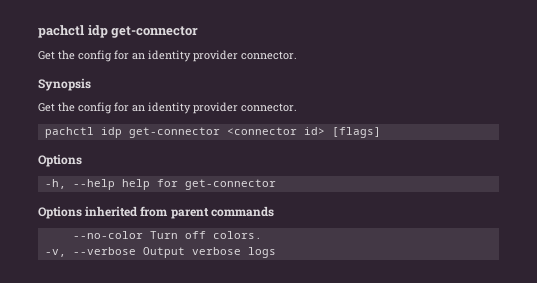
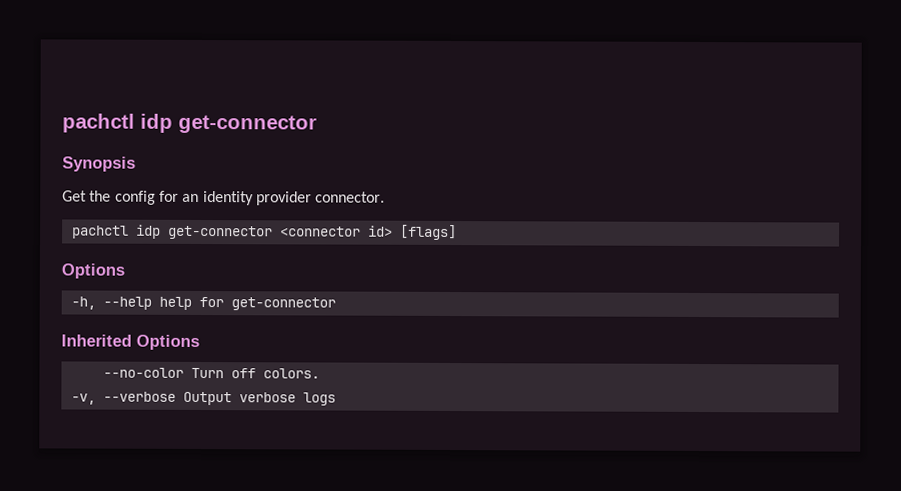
[38,25,199,38] [38,50,297,62] pachctl idp get-connector // Get the config for an identity provider connector. -> [62,113,317,134] pachctl idp get-connector
[38,206,274,219] Options inherited from parent commands -> [61,334,200,350] Inherited Options

